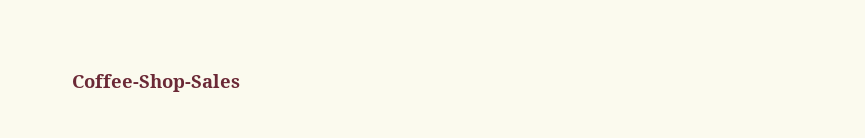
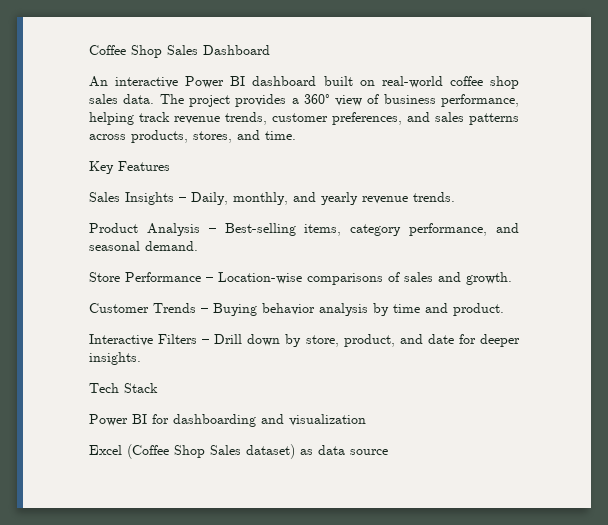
[72,74,240,92] Coffee-Shop-Sales -> [89,45,270,58] [89,76,519,89] [89,94,519,107] [89,112,519,125] [89,130,296,143] [89,161,170,174] [89,192,455,205] [89,223,519,236] [89,241,198,251] [89,272,512,285] [89,303,504,316] [89,334,520,347] [89,352,141,365] [89,383,158,393] [89,414,366,427] [89,444,388,459] Coffee Shop Sales Dashboard // An interactive Power BI dashboard built on real-world coffee shop sales data. The project provides a 360° view of business performance, helping track revenue trends, customer preferences, and sales patterns across products, stores, and time. // Key Features // Sales Insights – Daily, monthly, and yearly revenue trends. // Product Analysis – Best-selling items, category performance, and seasonal demand. // Store Performance – Location-wise comparisons of sales and growth. // Customer Trends – Buying behavior analysis by time and product. // Interactive Filters – Drill down by store, product, and date for deeper insights. // Tech Stack // Power BI for dashboarding and visualization // Excel (Coffee Shop Sales dataset) as data source

